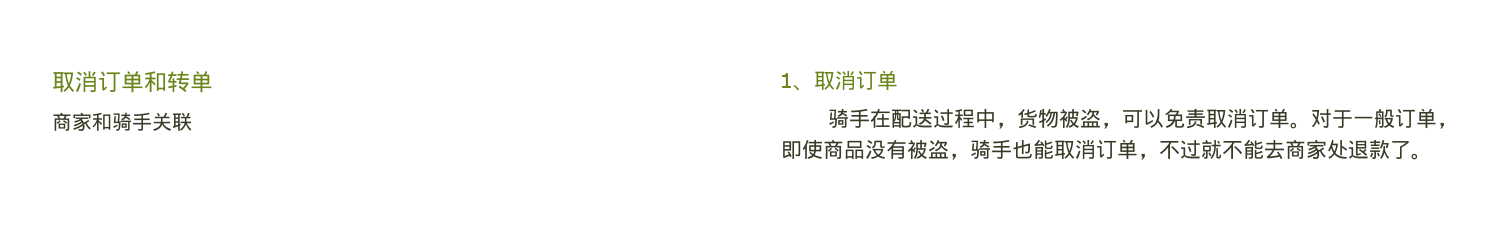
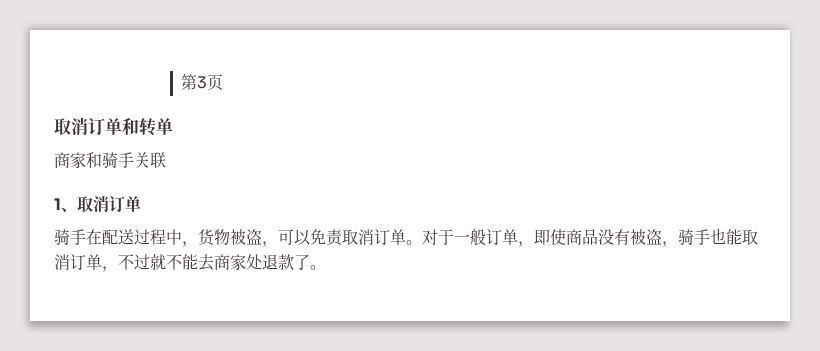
(52, 82) none -> [181,74,224,91] 第3页 //

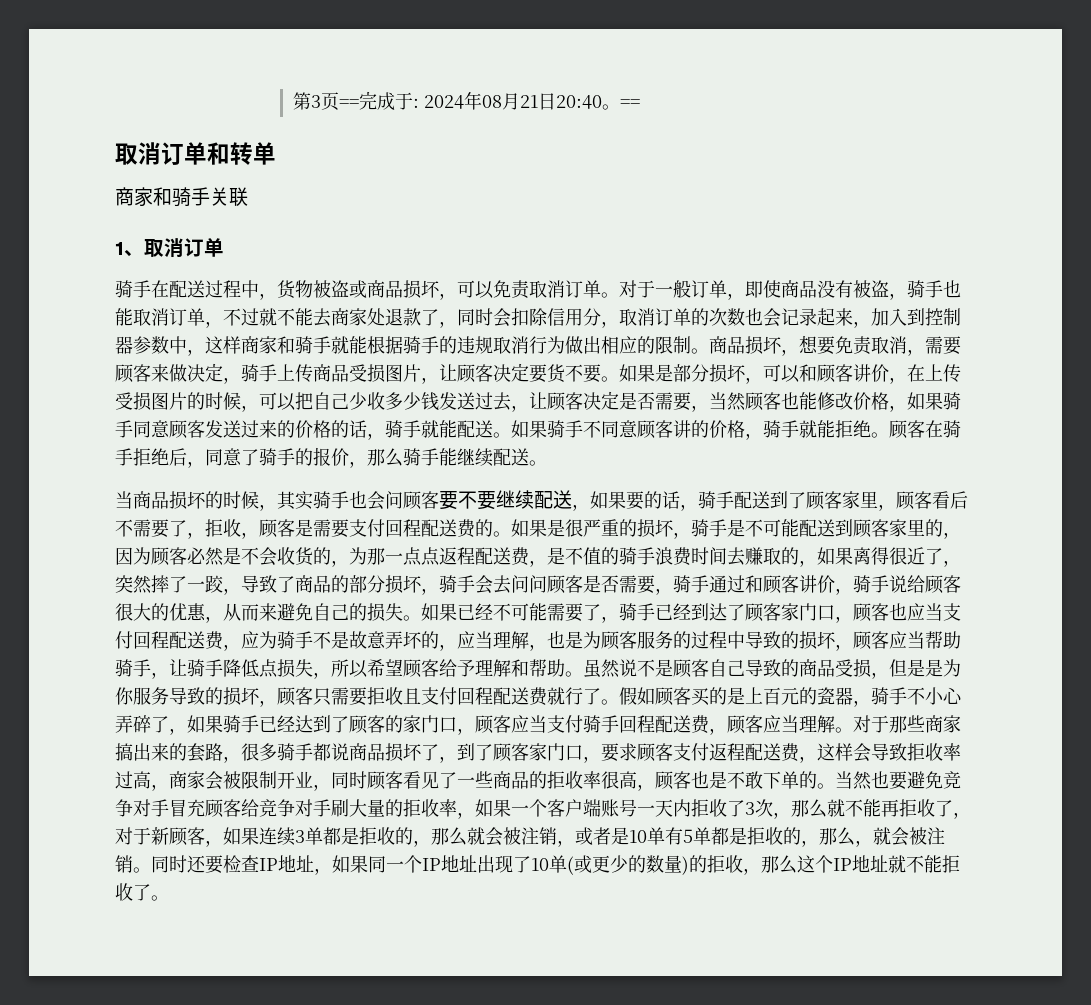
(224, 82) none -> [338,91,640,110] ==完成于: 2024年08月21日20:40。==
(262, 237) none -> [349,280,440,299] 或商品损坏
(310, 262) none -> [439,308,961,328] [115,335,961,356] [115,363,961,384] [115,391,961,412] [115,420,961,440] [115,447,547,468] [115,490,968,511] [115,519,961,539] [115,547,961,567] [115,575,961,595] [115,603,961,623] [115,631,961,651] [115,659,961,679] [115,687,962,707] [115,715,961,735] [115,743,961,763] [115,771,961,791] [115,799,971,819] [115,827,945,847] [115,855,960,875] [115,883,151,901] ，同时会扣除信用分，取消订单的次数也会记录起来，加入到控制器参数中，这样商家和骑手就能根据骑手的违规取消行为做出相应的限制。商品损坏，想要免责取消，需要顾客来做决定，骑手上传商品受损图片，让顾客决定要货不要。如果是部分损坏，可以和顾客讲价，在上传受损图片的时候，可以把自己少收多少钱发送过去，让顾客决定是否需要，当然顾客也能修改价格，如果骑手同意顾客发送过来的价格的话，骑手就能配送。如果骑手不同意顾客讲的价格，骑手就能拒绝。顾客在骑手拒绝后，同意了骑手的报价，那么骑手能继续配送。 // 当商品损坏的时候，其实骑手也会问顾客要不要继续配送，如果要的话，骑手配送到了顾客家里，顾客看后不需要了，拒收，顾客是需要支付回程配送费的。如果是很严重的损坏，骑手是不可能配送到顾客家里的，因为顾客必然是不会收货的，为那一点点返程配送费，是不值的骑手浪费时间去赚取的，如果离得很近了，突然摔了一跤，导致了商品的部分损坏，骑手会去问问顾客是否需要，骑手通过和顾客讲价，骑手说给顾客很大的优惠，从而来避免自己的损失。如果已经不可能需要了，骑手已经到达了顾客家门口，顾客也应当支付回程配送费，应为骑手不是故意弄坏的，应当理解，也是为顾客服务的过程中导致的损坏，顾客应当帮助骑手，让骑手降低点损失，所以希望顾客给予理解和帮助。虽然说不是顾客自己导致的商品受损，但是是为你服务导致的损坏，顾客只需要拒收且支付回程配送费就行了。假如顾客买的是上百元的瓷器，骑手不小心弄碎了，如果骑手已经达到了顾客的家门口，顾客应当支付骑手回程配送费，顾客应当理解。对于那些商家搞出来的套路，很多骑手都说商品损坏了，到了顾客家门口，要求顾客支付返程配送费，这样会导致拒收率过高，商家会被限制开业，同时顾客看见了一些商品的拒收率很高，顾客也是不敢下单的。当然也要避免竞争对手冒充顾客给竞争对手刷大量的拒收率，如果一个客户端账号一天内拒收了3次，那么就不能再拒收了，对于新顾客，如果连续3单都是拒收的，那么就会被注销，或者是10单有5单都是拒收的，那么，就会被注销。同时还要检查IP地址，如果同一个IP地址出现了10单(或更少的数量)的拒收，那么这个IP地址就不能拒收了

